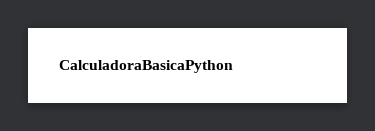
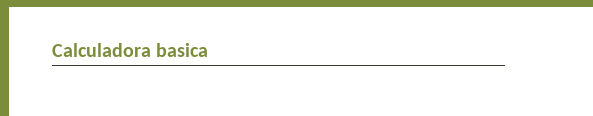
[59,60,233,73] CalculadoraBasicaPython -> [52,43,209,57] Calculadora basica

